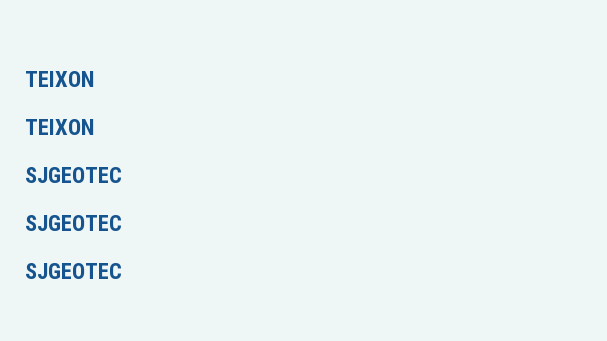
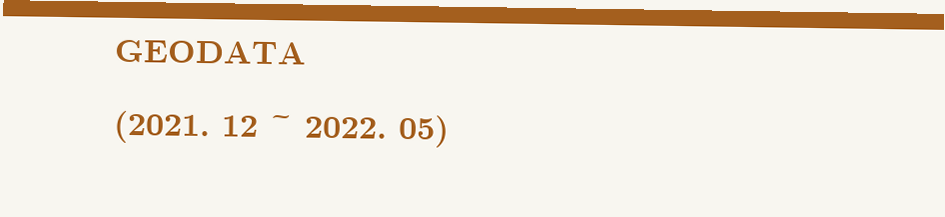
[25,71,94,87] [25,119,94,135] [25,167,122,183] [25,215,122,231] [25,263,122,279] TEIXON // TEIXON // SJGEOTEC // SJGEOTEC // SJGEOTEC -> [114,39,306,65] [113,110,449,148] GEODATA // (2021. 12 ~ 2022. 05)

